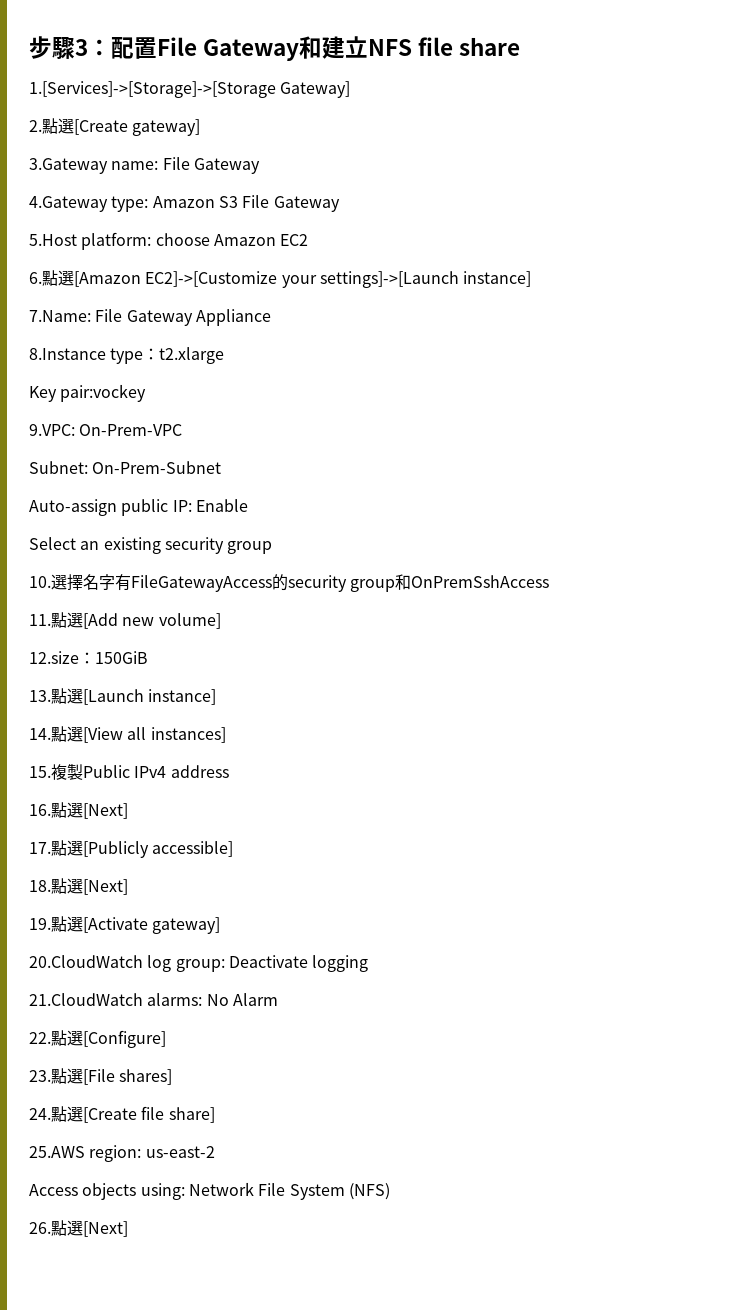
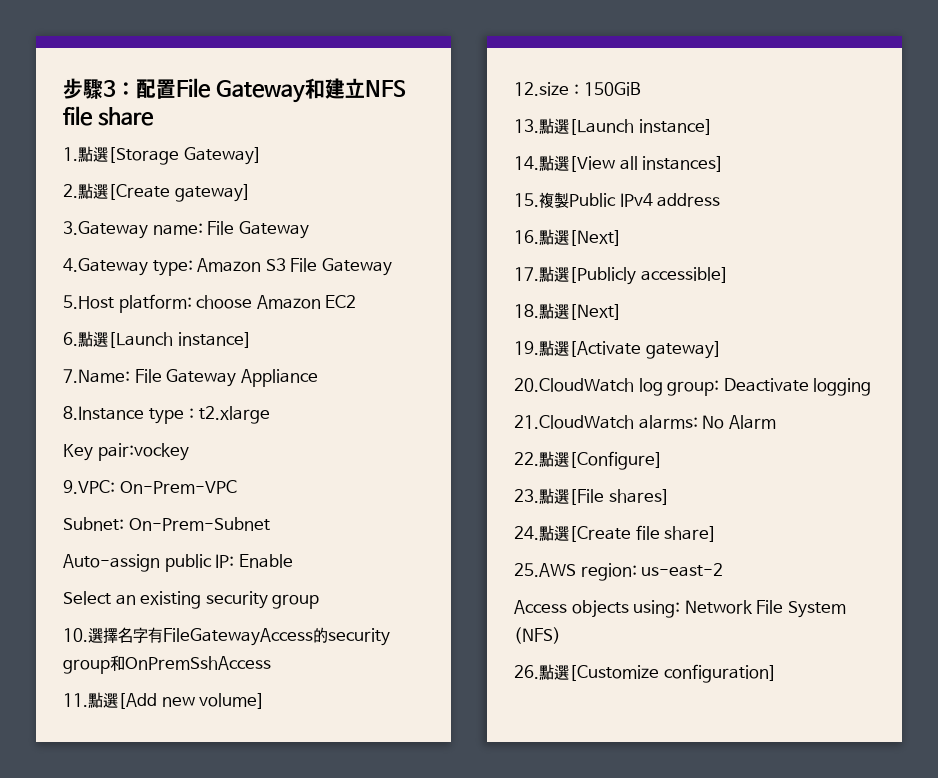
[29,81,276,98] 1.[Services]->[Storage]->[Storage -> [63,146,179,165] 1.點選[Storage
[74,271,459,288] [Amazon EC2]->[Customize your settings]->[Launch -> [108,332,173,348] [Launch
[83,1221,128,1237] [Next] -> [569,664,777,683] [Customize configuration]

